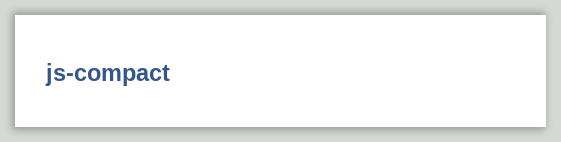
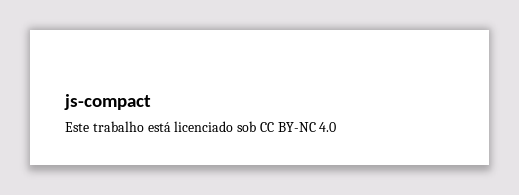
(170, 74) none -> [65,121,337,132] // Este trabalho está licenciado sob CC BY-NC 4.0

